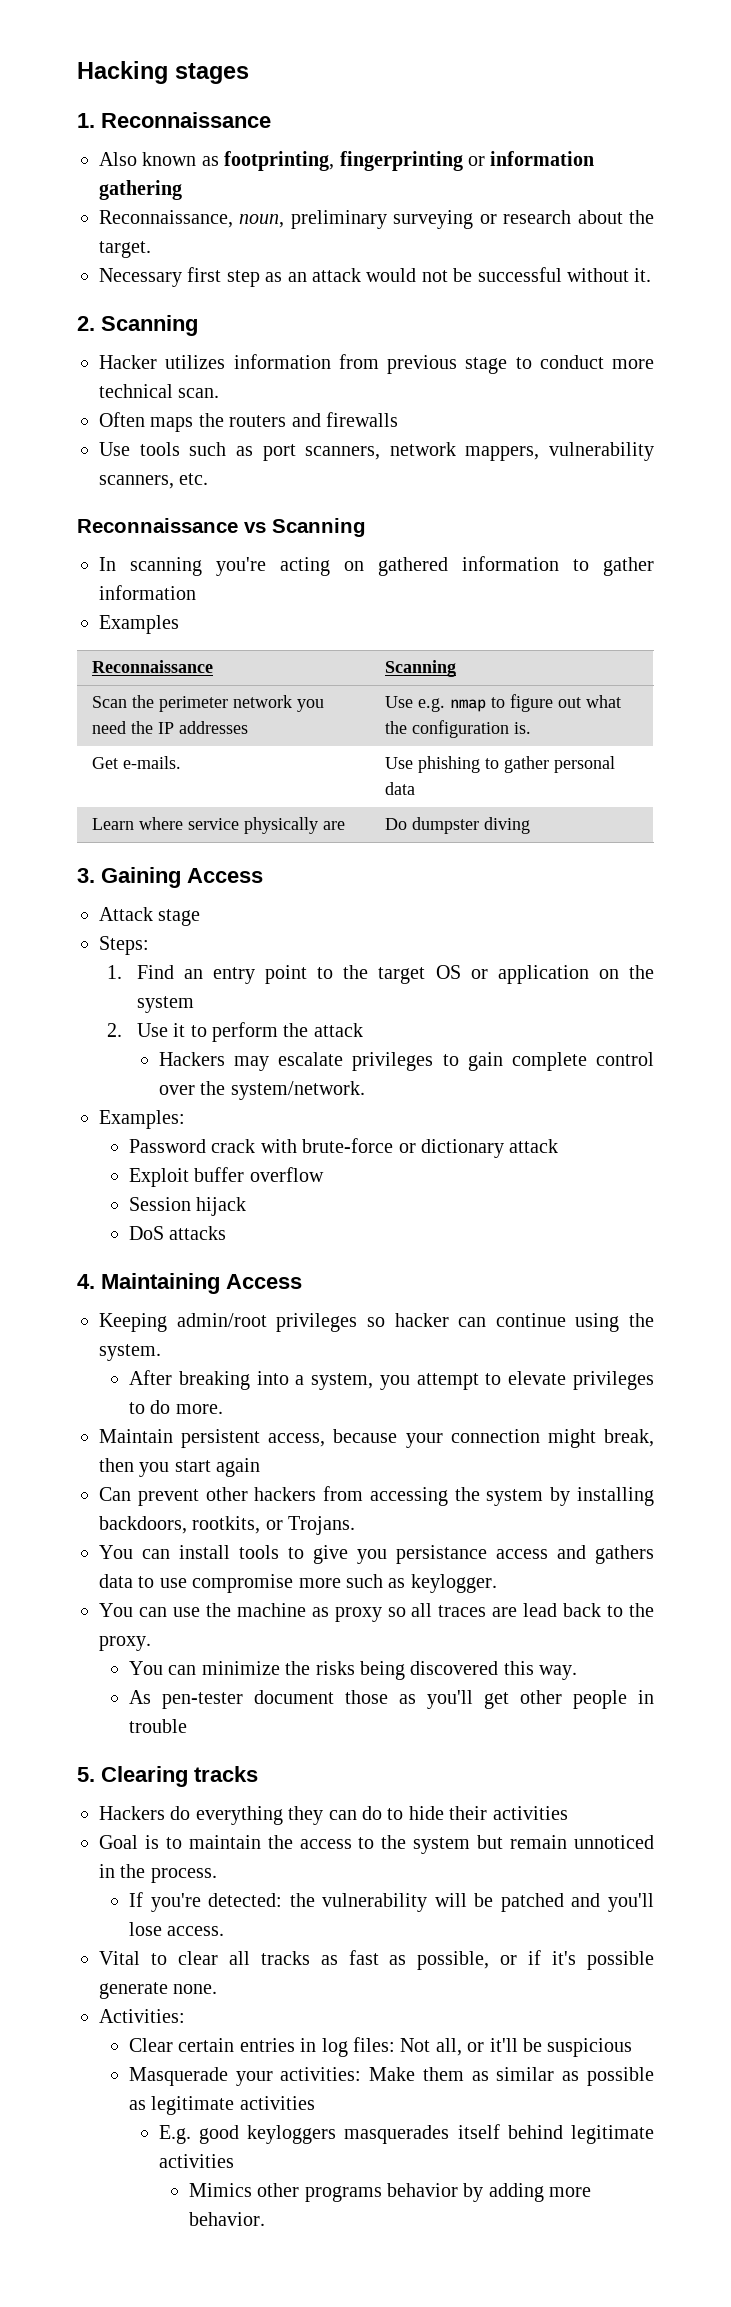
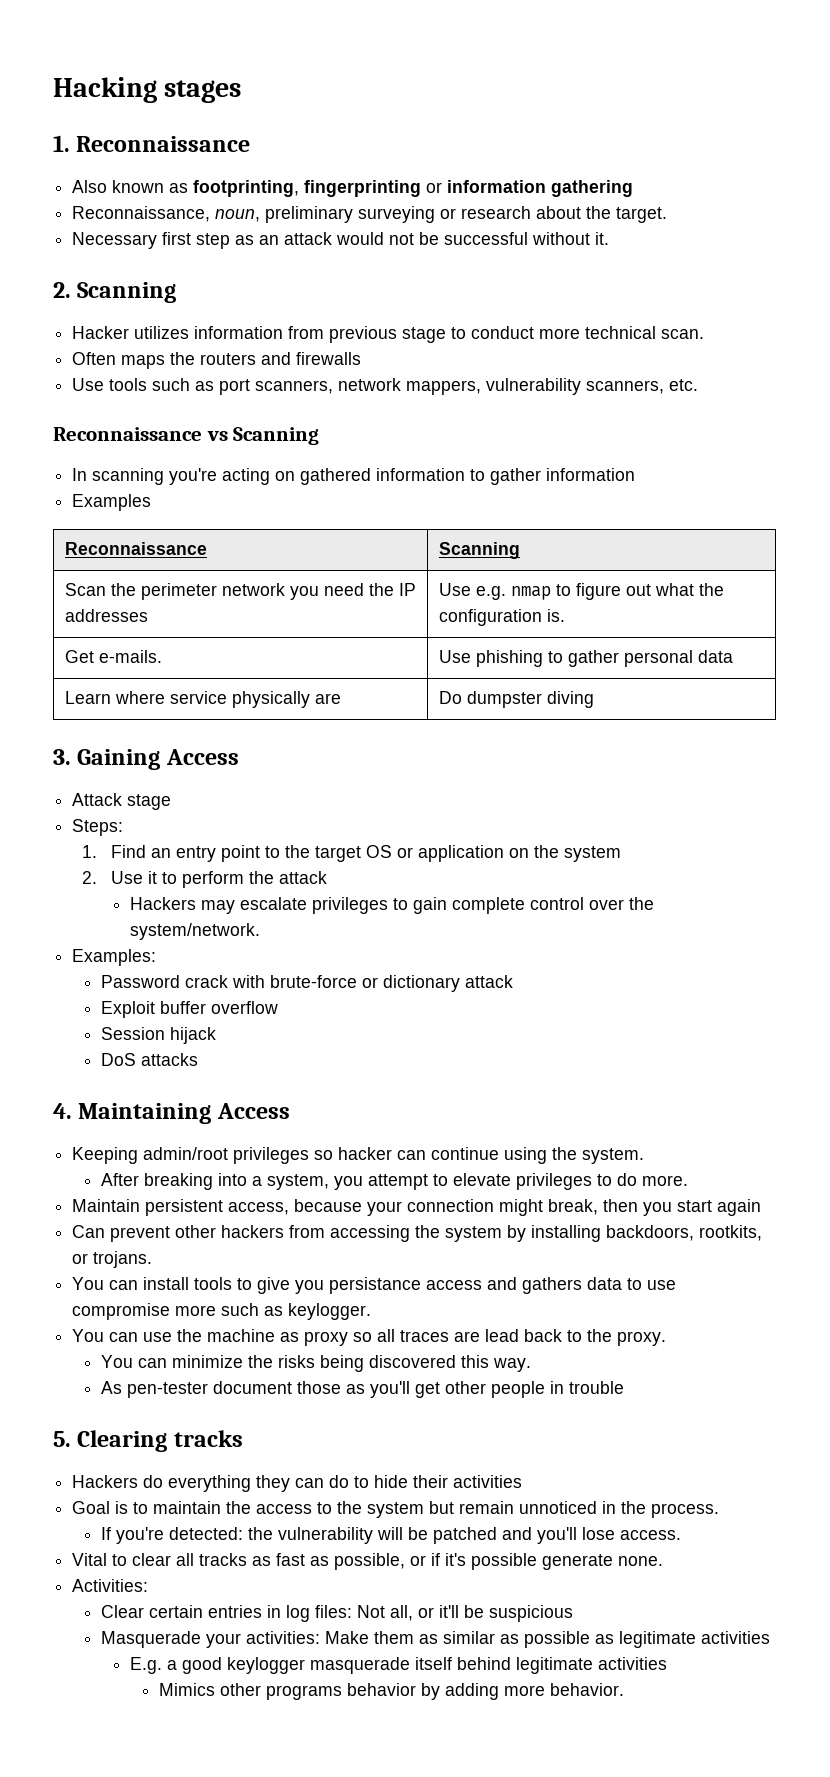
[288,1516,356,1535] Trojans. -> [93,1251,153,1268] trojans.
[199,2125,450,2144] good keyloggers masquerades -> [166,1657,410,1674] a good keylogger masquerade

